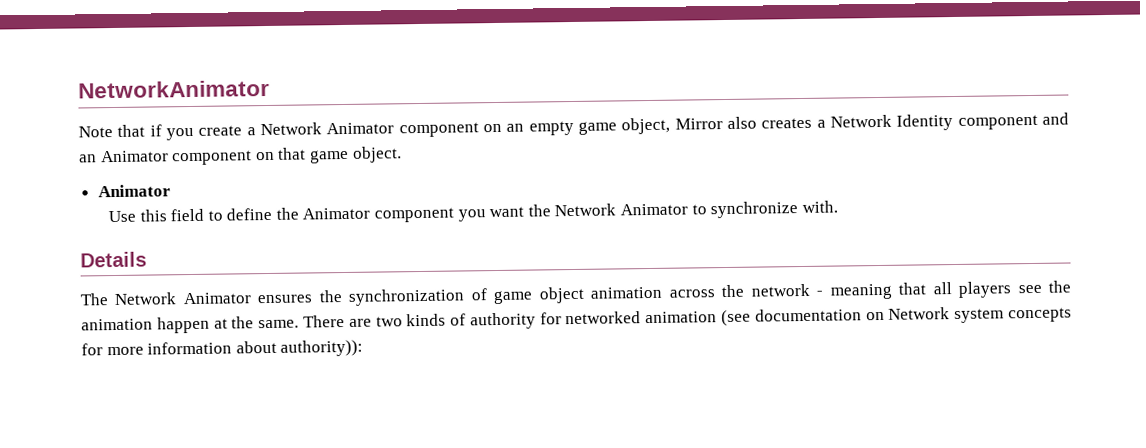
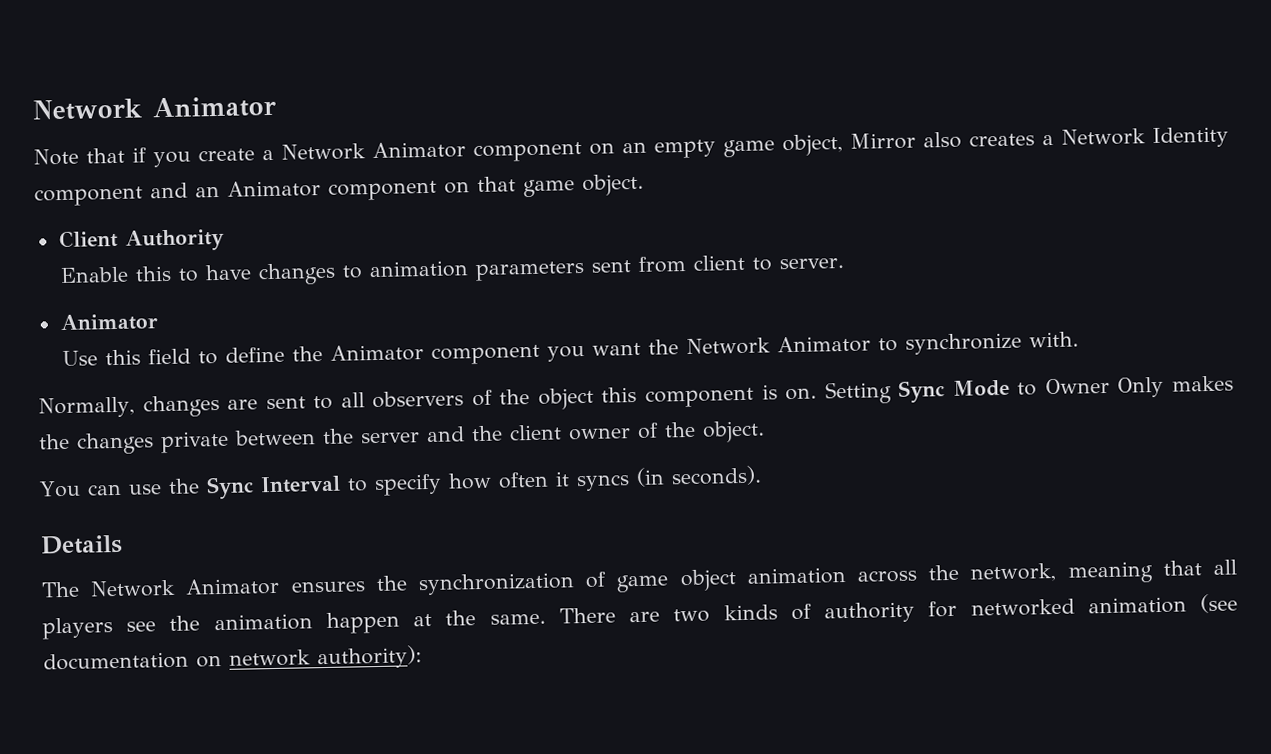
[78,79,270,99] NetworkAnimator -> [32,95,276,121] Network Animator
(402, 154) none -> [58,228,225,252] [59,254,844,286] // Client Authority // Enable this to have changes to animation parameters sent from client to server.
(838, 207) none -> [38,375,1235,419] [38,420,765,455] [39,465,762,500] // Normally, changes are sent to all observers of the object this component is on. Setting Sync Mode to Owner Only makes the changes private between the server and the client owner of the object. // You can use the Sync Interval to specify how often it syncs (in seconds).
[750,283,824,297] network - -> [970,562,1057,583] network,
[888,307,1072,324] [81,339,364,357] Network system concepts for more information about authority)): -> [229,645,422,670] network authority):

